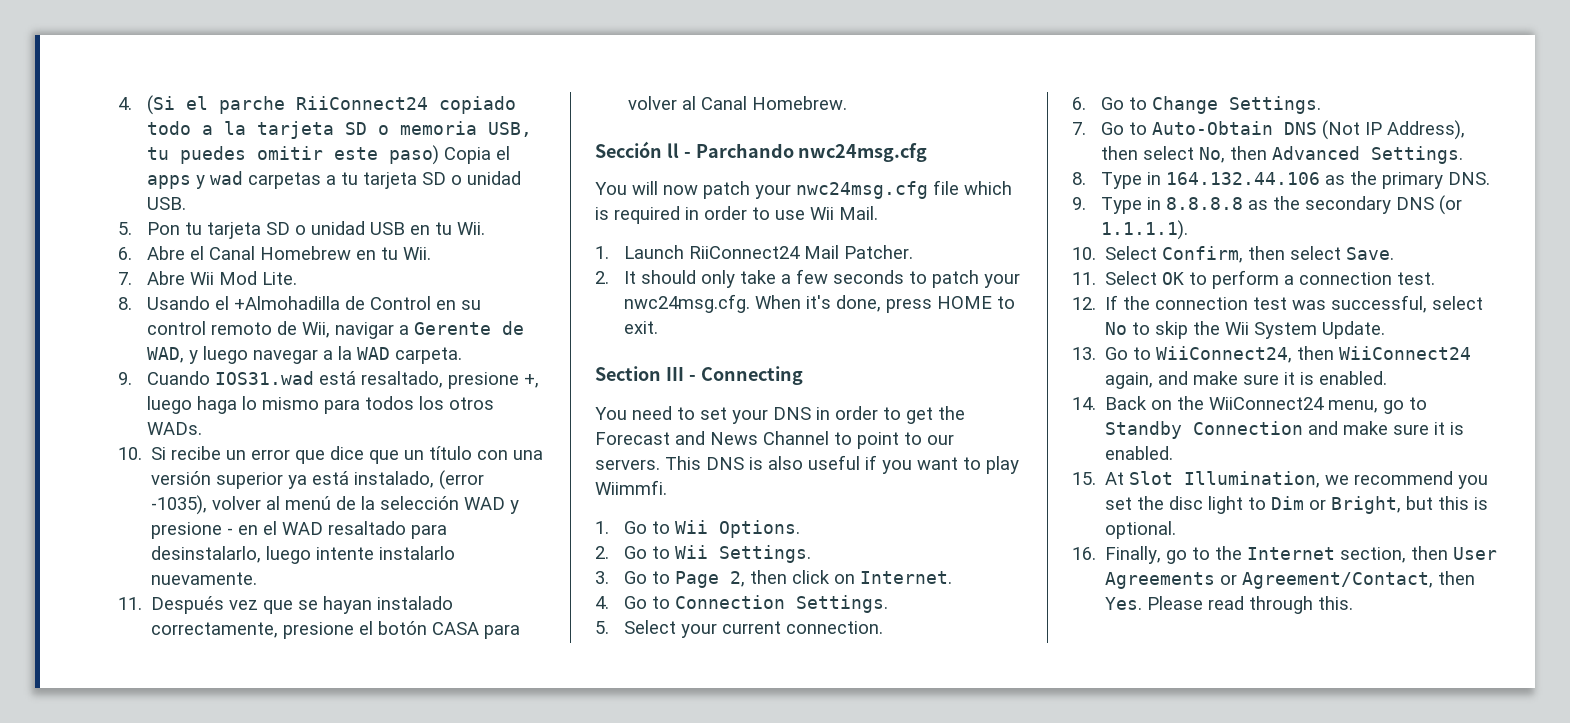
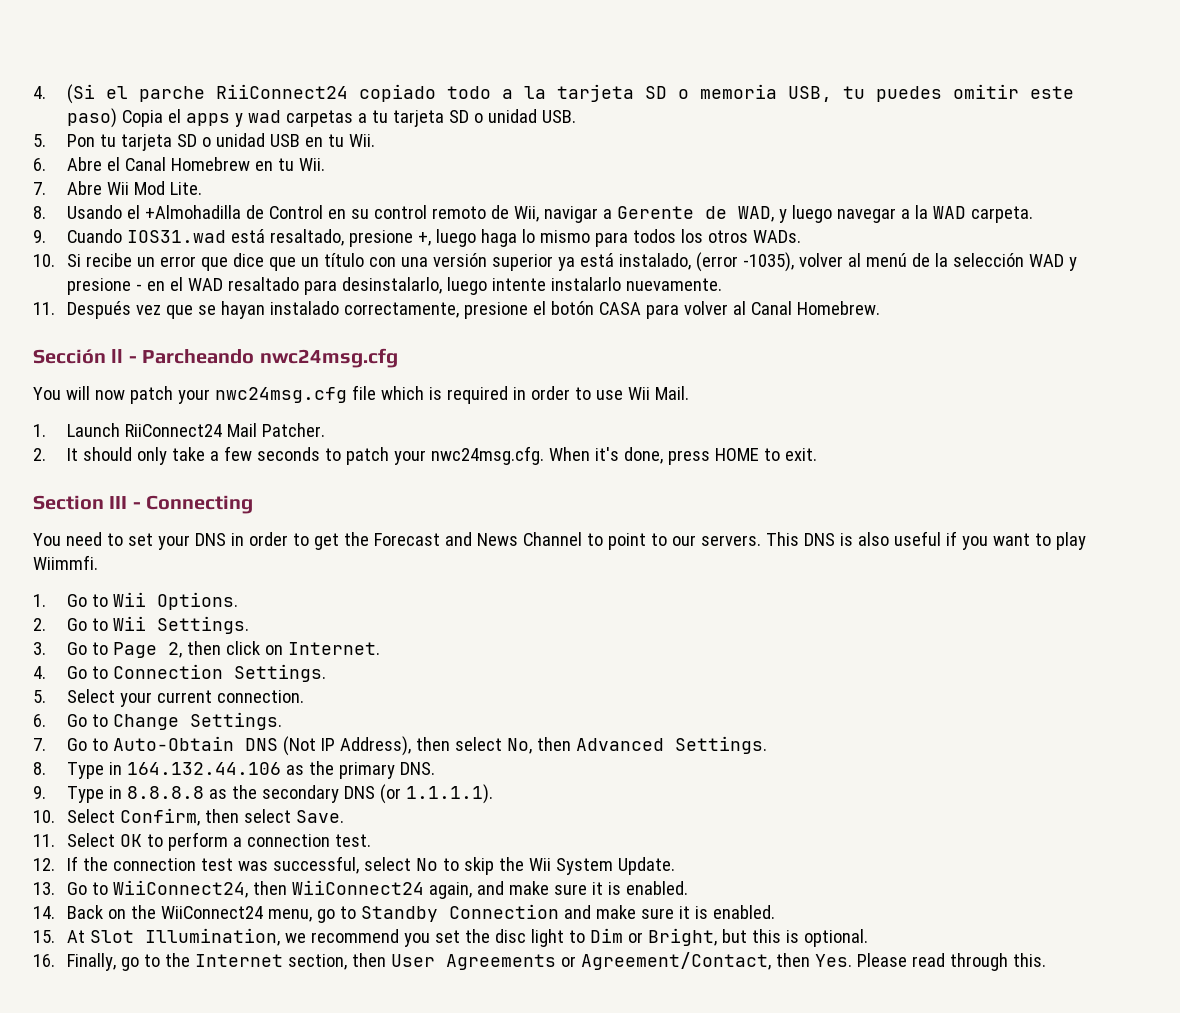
[695,143,794,158] Parchando -> [142,349,255,364] Parcheando

